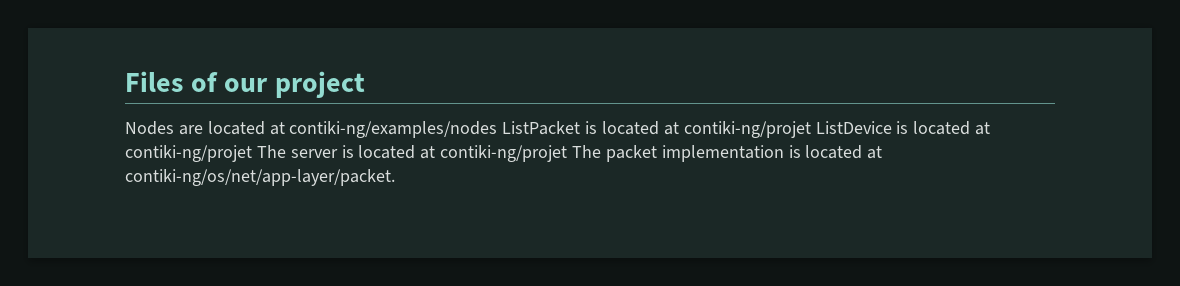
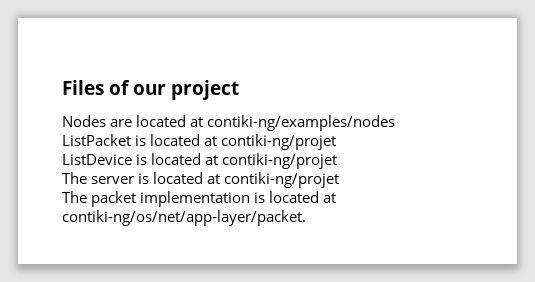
(498, 129) none -> (396, 123) //
(811, 129) none -> (337, 142) //
(252, 153) none -> (338, 161) //
(568, 153) none -> (340, 180) //

